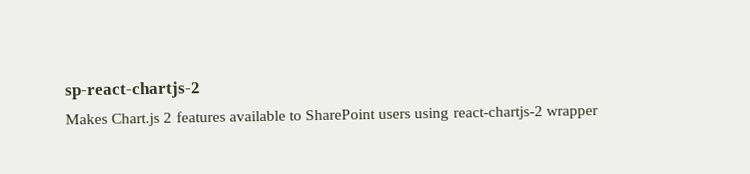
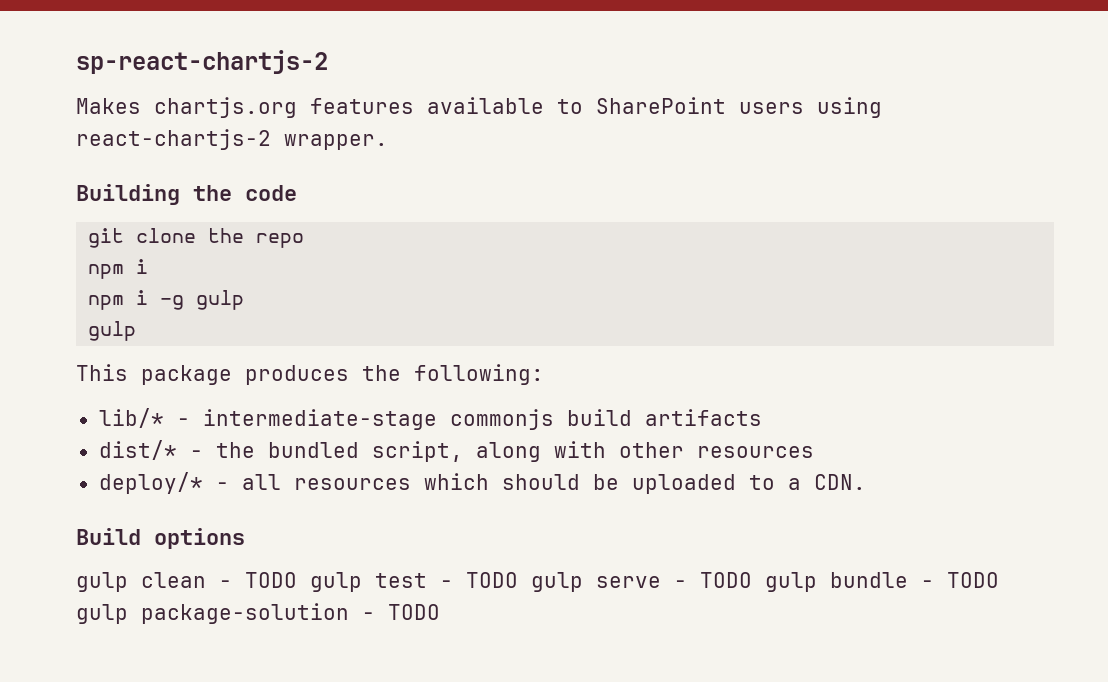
[111,112,173,127] Chart.js 2 -> [154,97,297,118] chartjs.org
[545,108,599,119] wrapper -> [284,134,388,150] [76,184,297,205] [88,228,305,248] [88,259,149,279] [88,290,245,310] [88,321,137,341] [76,364,544,385] [98,408,762,430] [98,440,814,462] [98,472,866,494] [76,528,245,549] [76,572,999,592] [76,603,440,624] wrapper. // Building the code // git clone the repo // npm i // npm i -g gulp // gulp // This package produces the following: // lib/* - intermediate-stage commonjs build artifacts // dist/* - the bundled script, along with other resources // deploy/* - all resources which should be uploaded to a CDN. // Build options // gulp clean - TODO gulp test - TODO gulp serve - TODO gulp bundle - TODO gulp package-solution - TODO

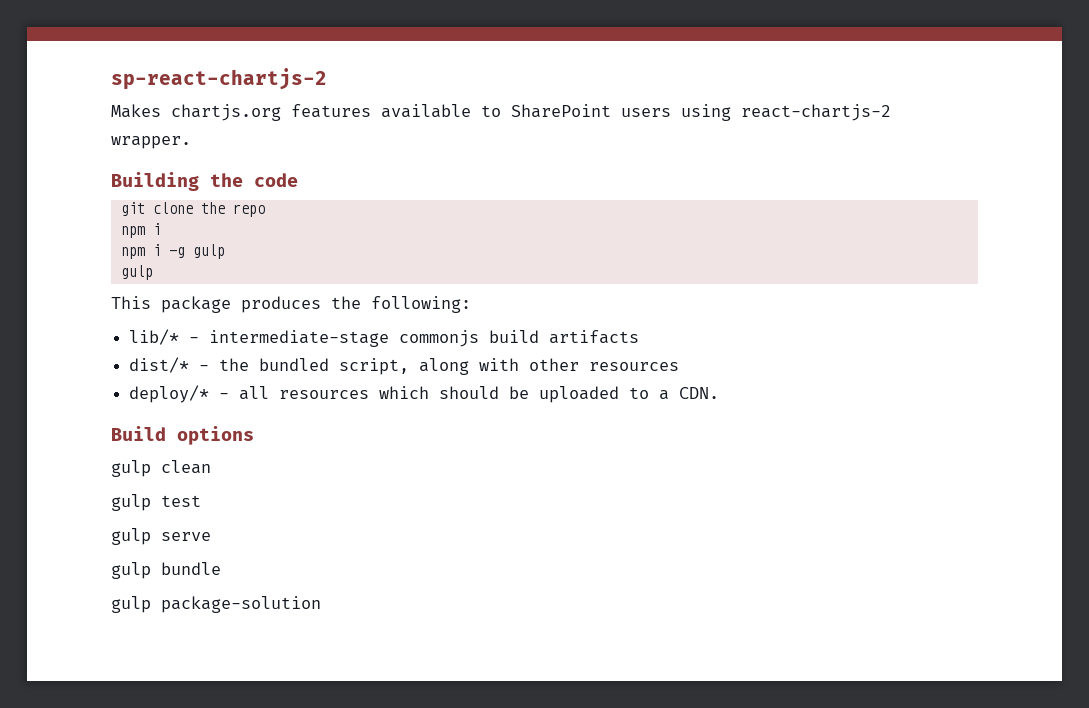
[219,572,297,588] - TODO -> (211, 467) //
[440,572,518,588] - TODO -> (201, 501) //
[674,572,752,588] - TODO -> (211, 536) //
[921,572,999,588] [76,603,440,624] - TODO gulp package-solution - TODO -> [111,596,321,613] // gulp package-solution

